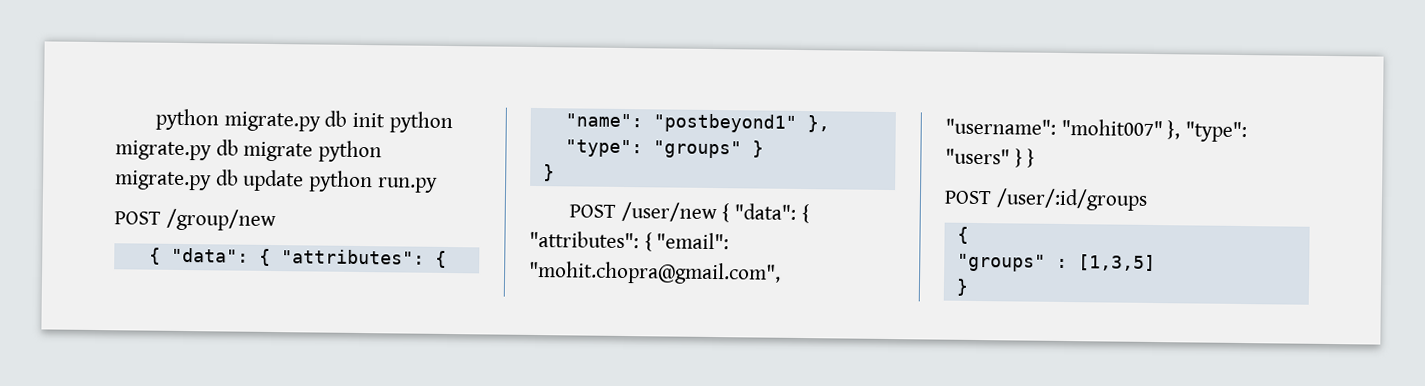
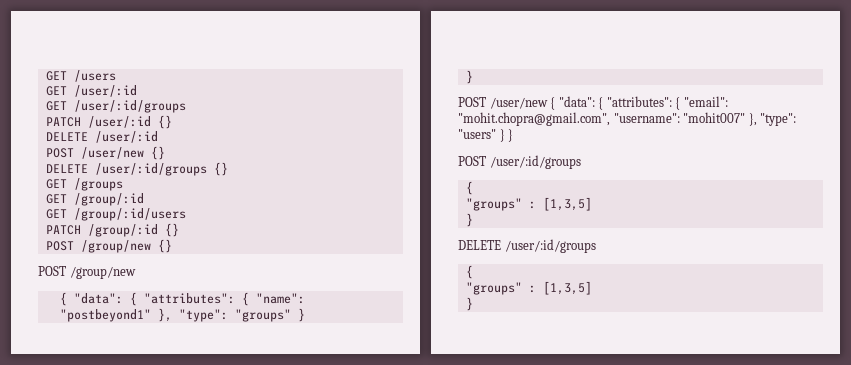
[154,108,453,134] [115,139,383,163] [115,169,438,193] python migrate.py db init python migrate.py db migrate python migrate.py db update python run.py -> [45,70,116,82] [45,85,137,97] [45,100,186,113] [45,115,172,129] [45,131,158,143] [45,146,165,160] [45,162,228,176] [45,178,123,191] [45,193,144,206] [45,208,186,221] [45,223,179,237] [45,239,172,253] GET /users // GET /user/:id // GET /user/:id/groups // PATCH /user/:id {} // DELETE /user/:id // POST /user/new {} // DELETE /user/:id/groups {} // GET /groups // GET /group/:id // GET /group/:id/users // PATCH /group/:id {} // POST /group/new {}
(969, 287) none -> [458,239,596,253] [465,265,473,279] [465,281,592,295] [465,297,473,311] // DELETE /user/:id/groups // { // "groups" : [1,3,5] // }

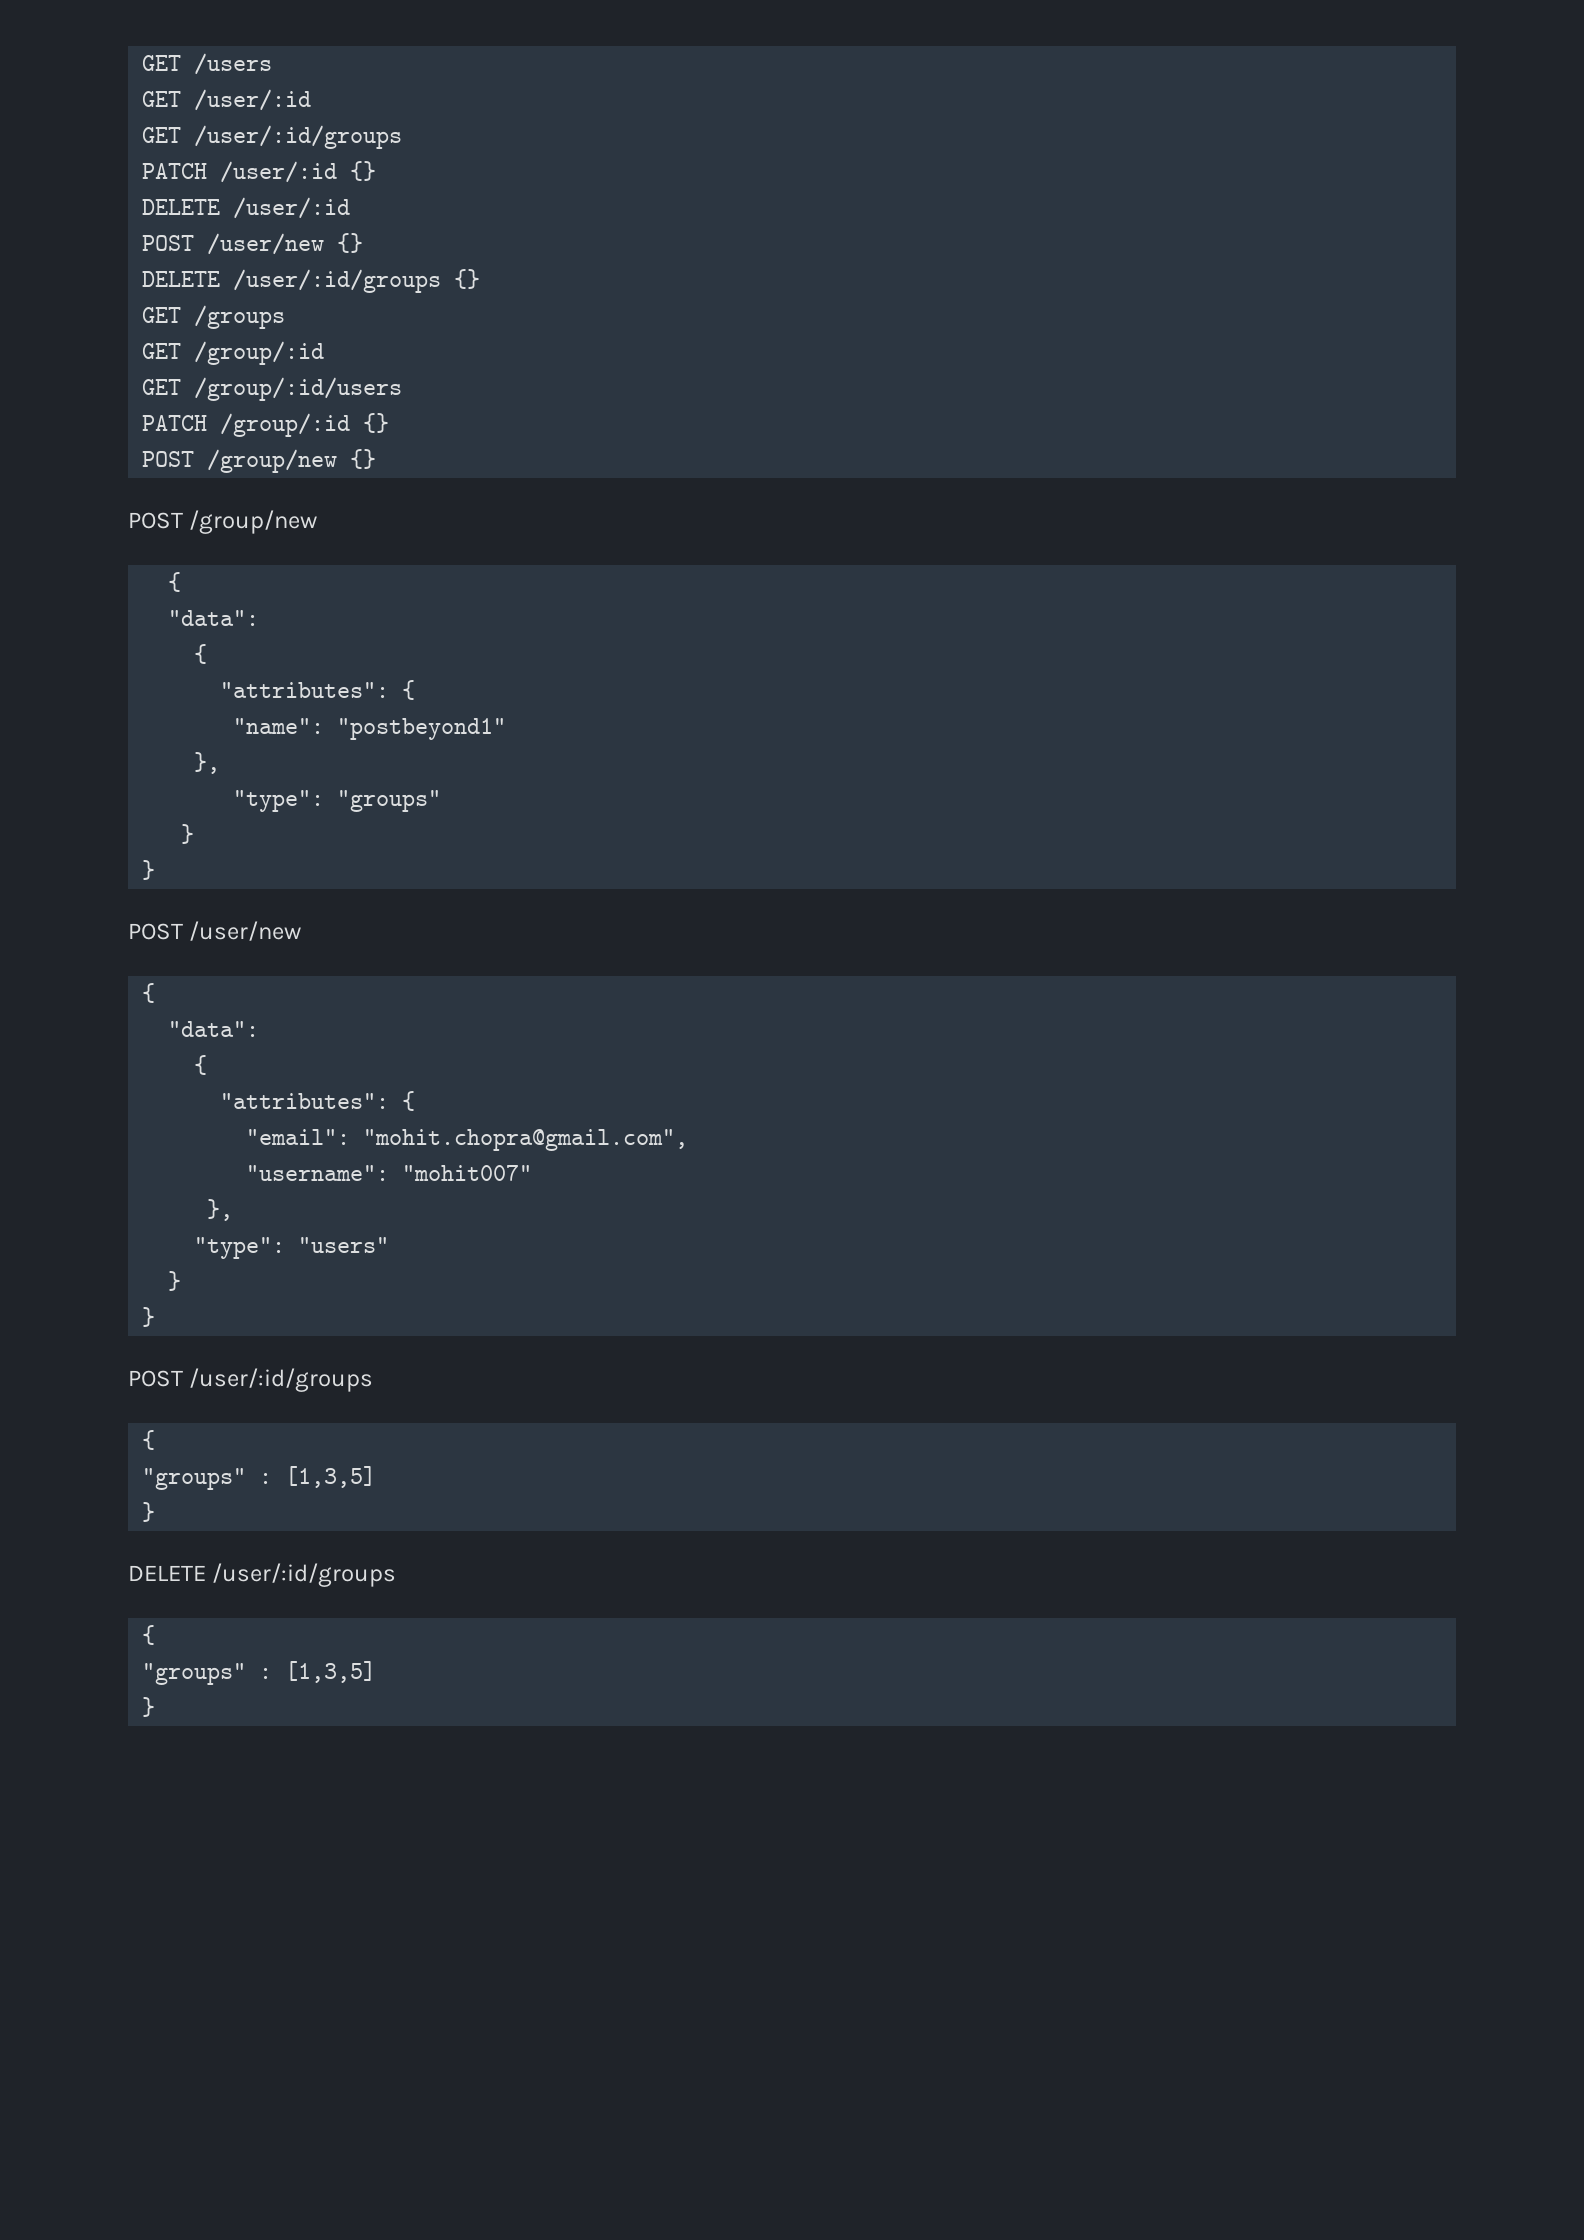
[73,292,249,306] "data": { "attributes": { -> [168,610,260,626] [194,644,208,664] [220,680,416,700] // "data": // { // "attributes": { //
[157,308,172,322] }, -> [194,752,221,774] // }, //
(291, 315) none -> (442, 801) //
[550,96,681,110] { "data": { "attributes": { -> [142,983,156,1003] [168,1021,260,1037] [194,1055,208,1075] [220,1091,416,1111] // { // "data": // { // "attributes": { //
(610, 119) none -> (689, 1140) //
[748,113,757,126] }, -> [207,1199,234,1221] // }, //
[499,129,505,142] } -> [168,1271,182,1291] // } //

